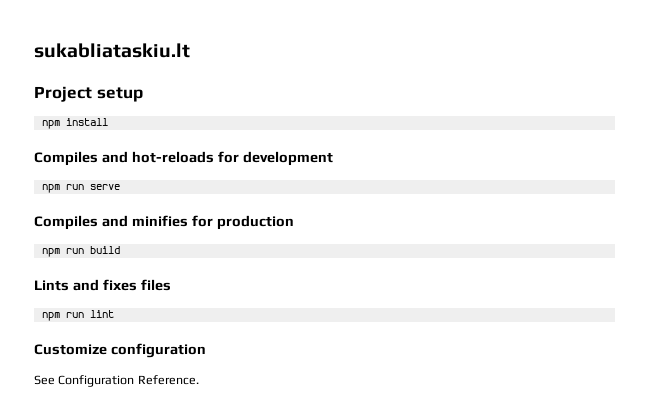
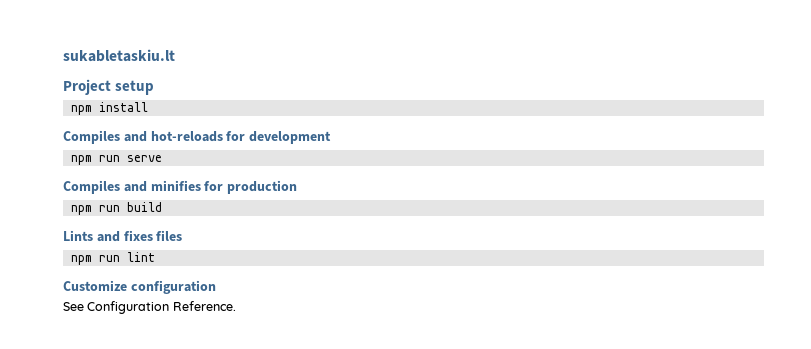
[34,43,190,58] sukabliataskiu.lt -> [63,49,175,62] sukabletaskiu.lt

